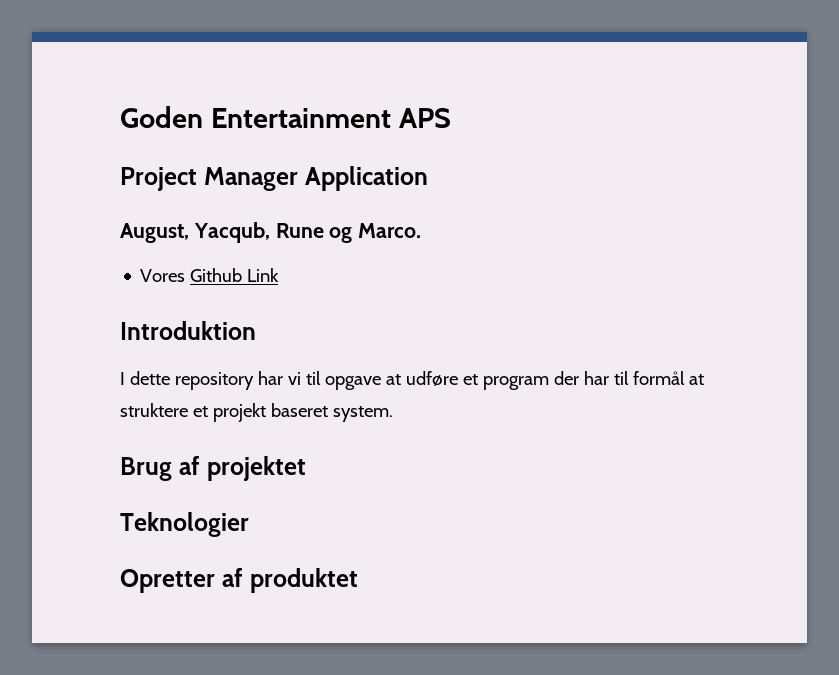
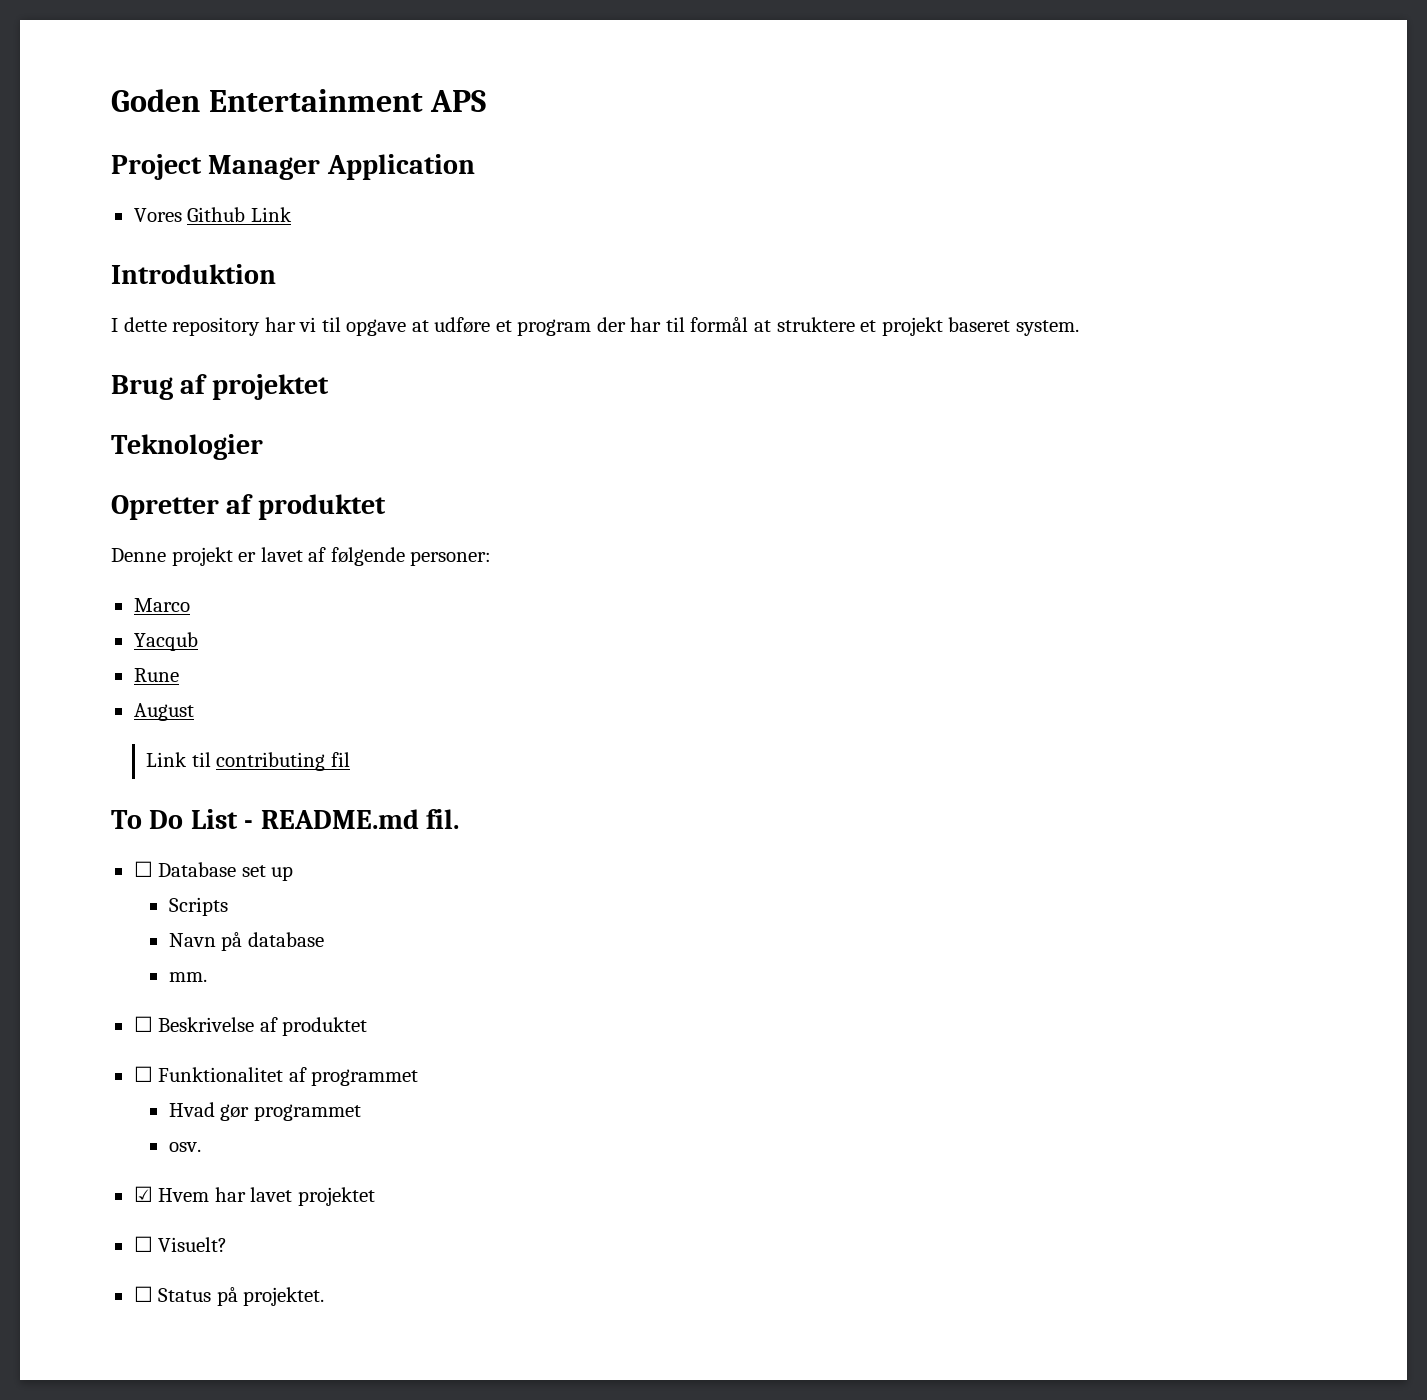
[120,222,422,243] // August, Yacqub, Rune og Marco. -> (475, 167) none
(358, 580) none -> [111,547,492,566] [133,598,190,612] [133,632,198,651] [133,668,179,682] [133,703,194,721] [146,752,350,771] [111,809,460,829] [133,861,294,881] [168,897,228,916] [168,932,324,951] [168,972,207,982] [133,1016,368,1036] [133,1066,419,1086] [168,1102,361,1121] [168,1142,201,1152] [133,1186,375,1206] [133,1236,228,1252] [133,1286,325,1306] // Denne projekt er lavet af følgende personer: // Marco // Yacqub // Rune // August // Link til contributing fil // To Do List - README.md fil. // ☐ Database set up // Scripts // Navn på database // mm. // ☐ Beskrivelse af produktet // ☐ Funktionalitet af programmet // Hvad gør programmet // osv. // ☑ Hvem har lavet projektet // ☐ Visuelt? // ☐ Status på projektet.

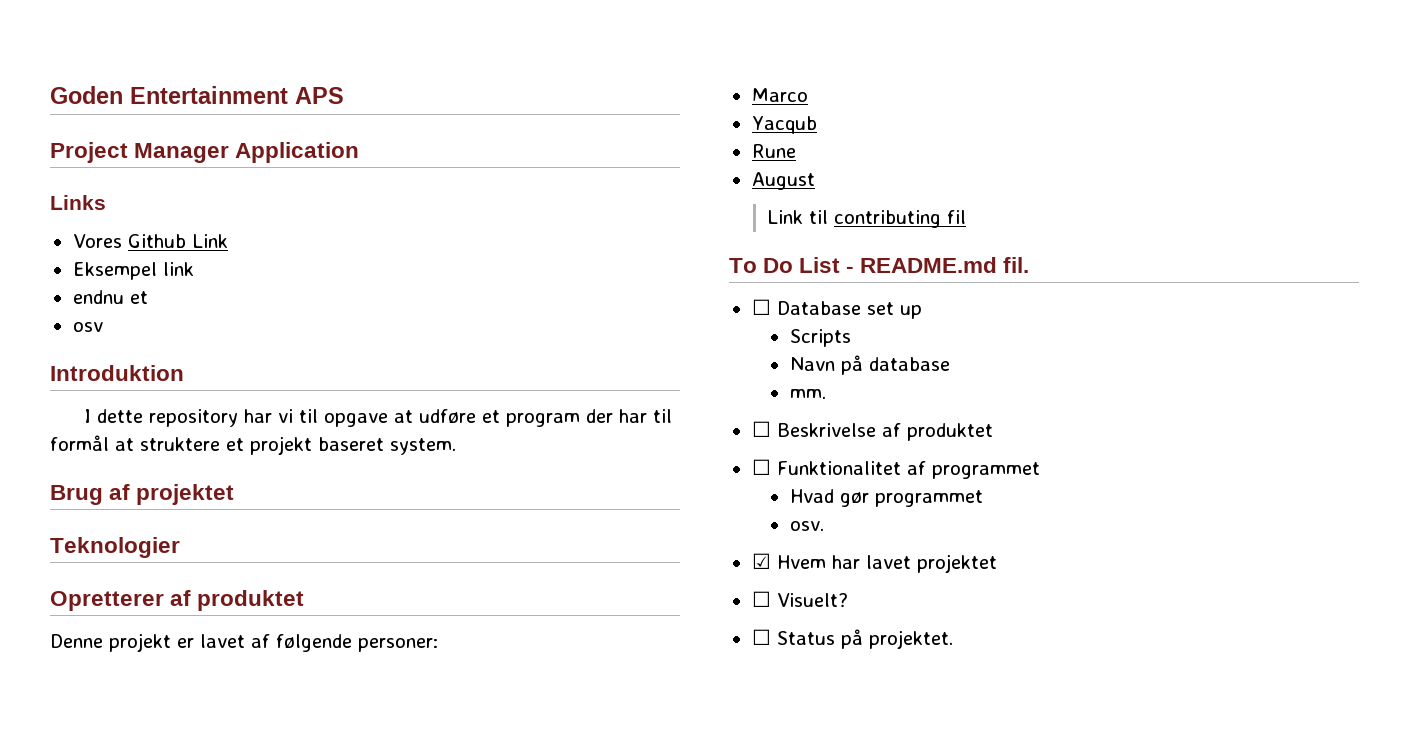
(475, 167) none -> [50,195,106,210] // Links
(292, 214) none -> [72,262,194,280] [72,290,148,304] [72,322,103,332] // Eksempel link // endnu et // osv
[111,495,219,520] Opretter -> [50,591,164,611] Opretterer

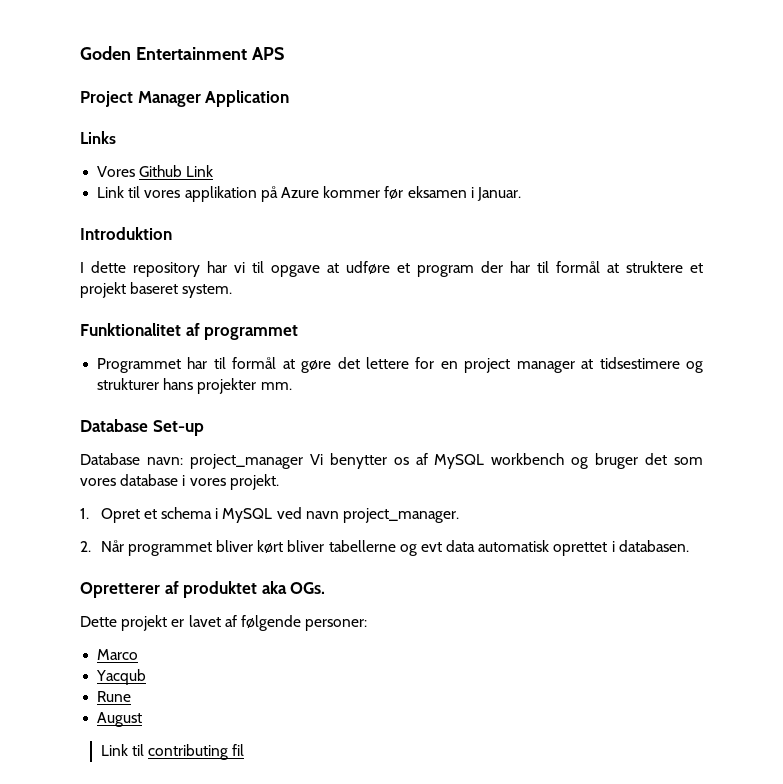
[72,262,194,280] [72,290,148,304] [72,322,103,332] Eksempel link // endnu et // osv -> [97,186,521,202] Link til vores applikation på Azure kommer før eksamen i Januar.
[50,484,235,505] [50,537,180,558] Brug af projektet // Teknologier -> [80,323,299,340] [97,357,703,373] [97,378,292,394] [80,419,204,436] [80,453,703,469] [80,474,279,490] [80,507,459,523] [80,540,689,556] Funktionalitet af programmet // Programmet har til formål at gøre det lettere for en project manager at tidsestimere og strukturer hans projekter mm. // Database Set-up // Database navn: project_manager Vi benytter os af MySQL workbench og bruger det som vores database i vores projekt. // 1. Opret et schema i MySQL ved navn project_manager. // 2. Når programmet bliver kørt bliver tabellerne og evt data automatisk oprettet i databasen.
[50,634,103,648] // Denne -> [261,581,326,594] [80,616,117,627] aka OGs. // Dette
[729,257,1030,273] [751,299,922,319] [789,329,851,347] [789,355,950,375] [789,389,826,399] [751,421,993,441] [751,459,1040,479] [789,489,983,507] [789,521,824,531] [751,553,997,573] [751,591,848,607] [751,629,953,649] // To Do List - README.md fil. // ☐ Database set up // Scripts // Navn på database // mm. // ☐ Beskrivelse af produktet // ☐ Funktionalitet af programmet // Hvad gør programmet // osv. // ☑ Hvem har lavet projektet // ☐ Visuelt? // ☐ Status på projektet. -> (245, 750) none

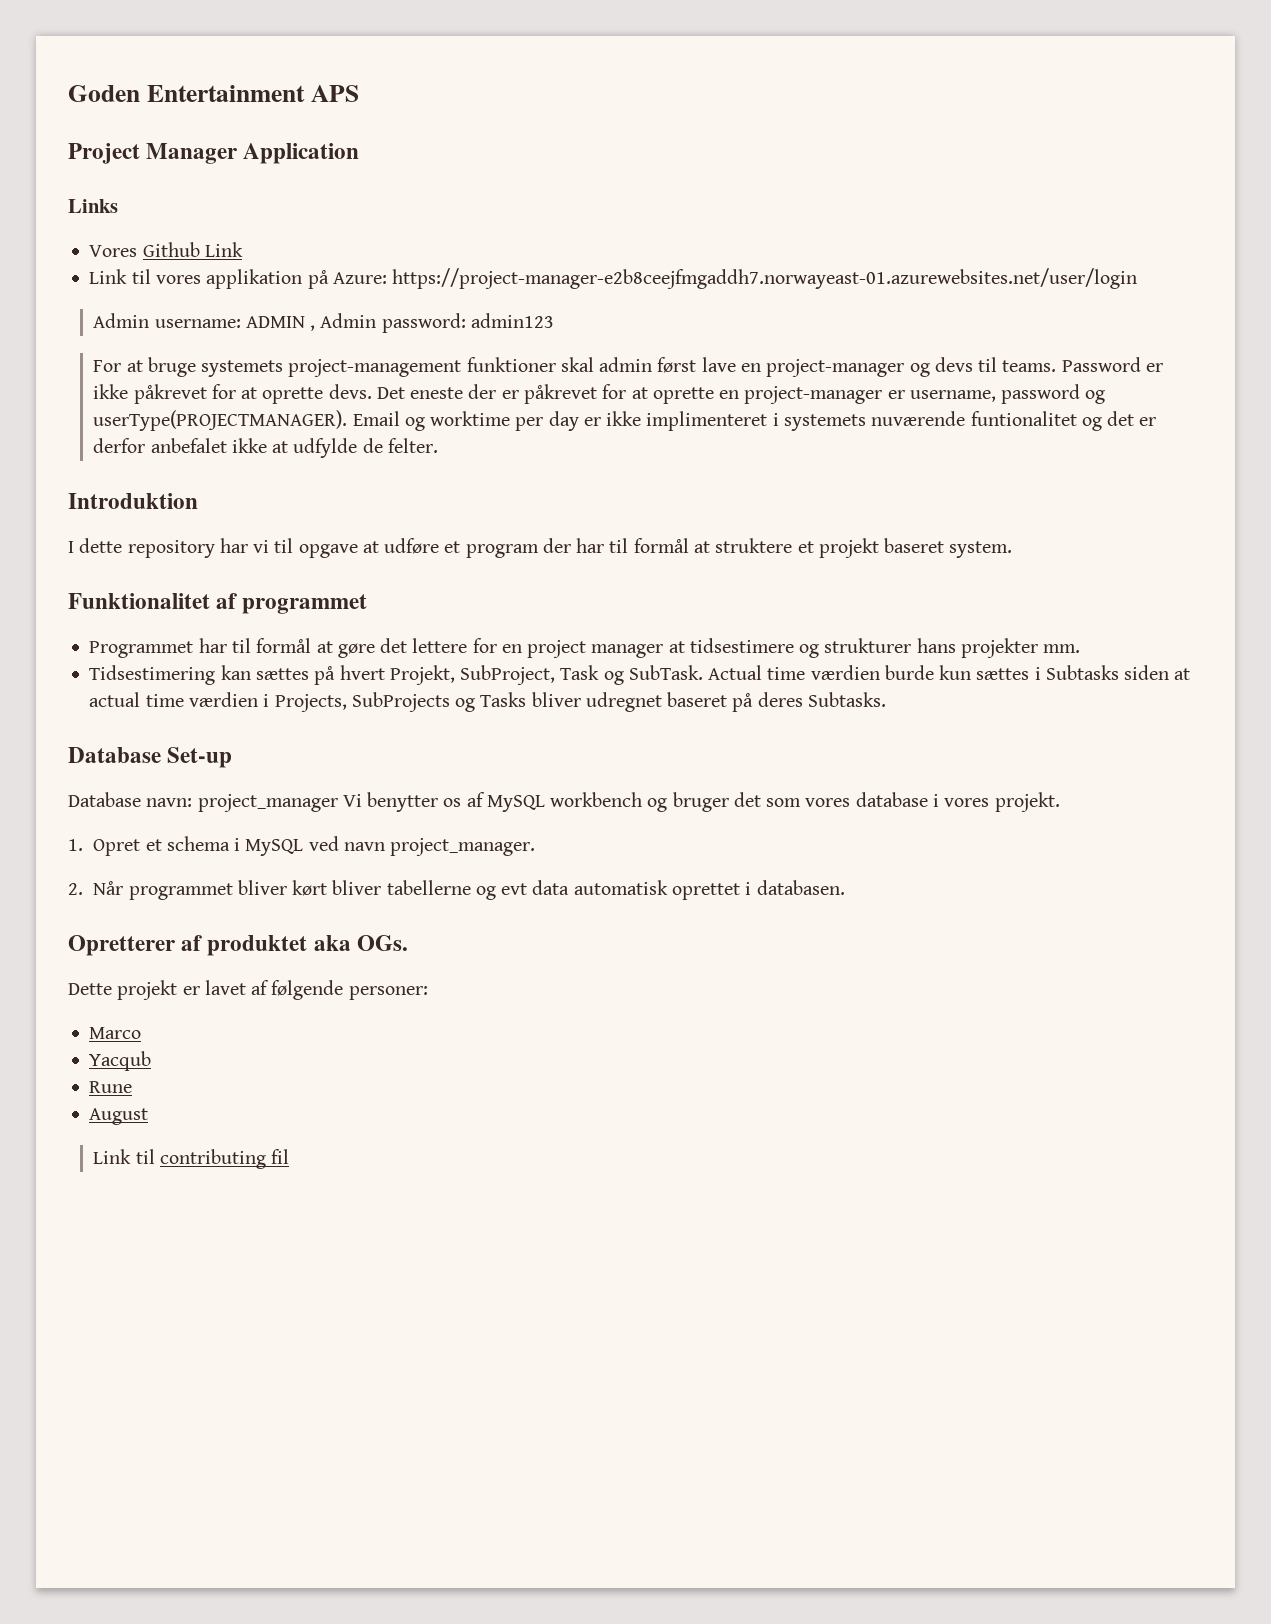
[280,186,521,201] Azure kommer før eksamen i Januar. -> [332,268,1138,289] [93,313,554,333] [93,357,1163,377] [93,384,1106,404] [93,410,1157,431] [93,438,438,458] Azure: https://project-manager-e2b8ceejfmgaddh7.norwayeast-01.azurewebsites.net/user/login // Admin username: ADMIN , Admin password: admin123 // For at bruge systemets project-management funktioner skal admin først lave en project-manager og devs til teams. Password er ikke påkrevet for at oprette devs. Det eneste der er påkrevet for at oprette en project-manager er username, password og userType(PROJECTMANAGER). Email og worktime per day er ikke implimenteret i systemets nuværende funtionalitet og det er derfor anbefalet ikke at udfylde de felter.
(292, 386) none -> [89,665,1191,685] [89,692,886,712] // Tidsestimering kan sættes på hvert Projekt, SubProject, Task og SubTask. Actual time værdien burde kun sættes i Subtasks siden at actual time værdien i Projects, SubProjects og Tasks bliver udregnet baseret på deres Subtasks.

